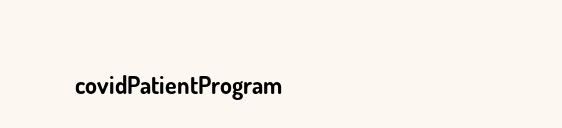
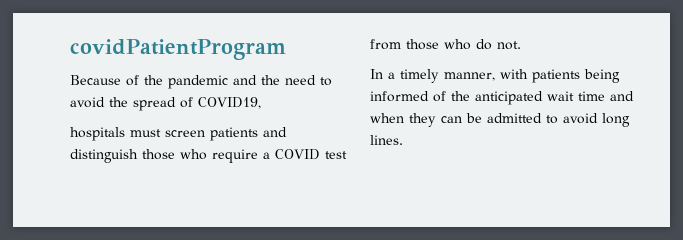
(282, 87) none -> [70,75,332,89] [70,97,261,111] [70,127,287,141] [70,149,347,163] [370,39,521,50] [370,69,620,83] [370,91,634,105] [370,113,630,127] [370,135,403,145] // Because of the pandemic and the need to avoid the spread of COVID19, // hospitals must screen patients and distinguish those who require a COVID test from those who do not. // In a timely manner, with patients being informed of the anticipated wait time and when they can be admitted to avoid long lines.

